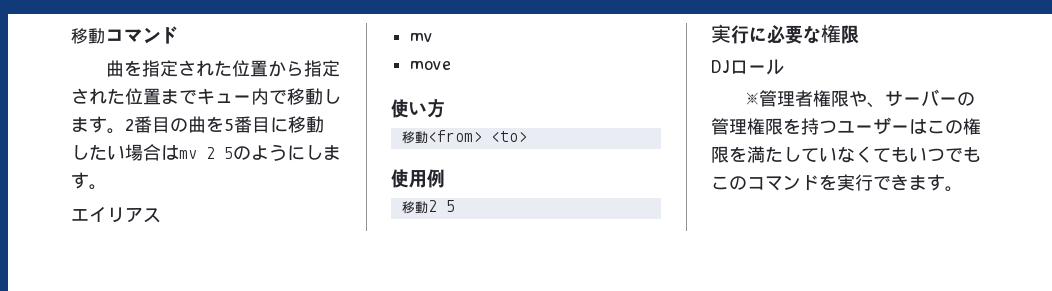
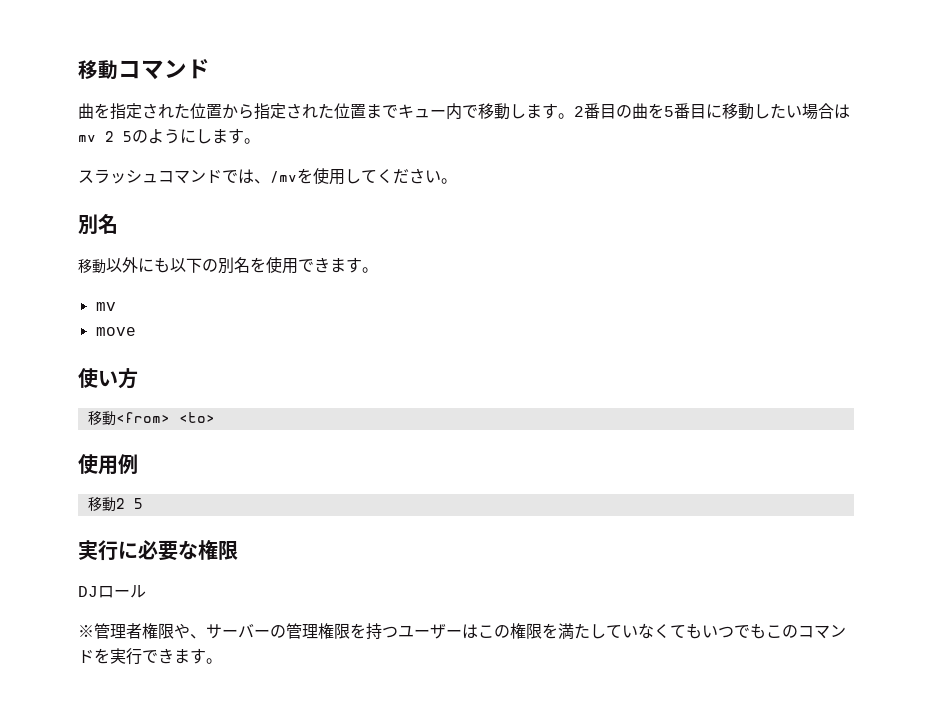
[71,206,143,223] エイリア -> (260, 141) none
(161, 215) none -> [94,168,457,185] [78,214,118,235] [78,257,378,274] ラッシュコマンドでは、/mvを使用してください。 // 別名 // 移動以外にも以下の別名を使用できます。

